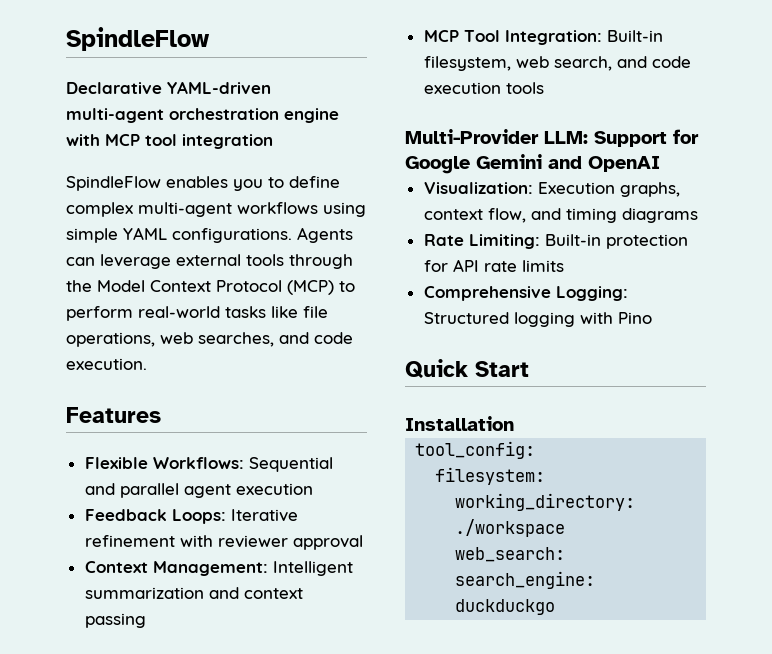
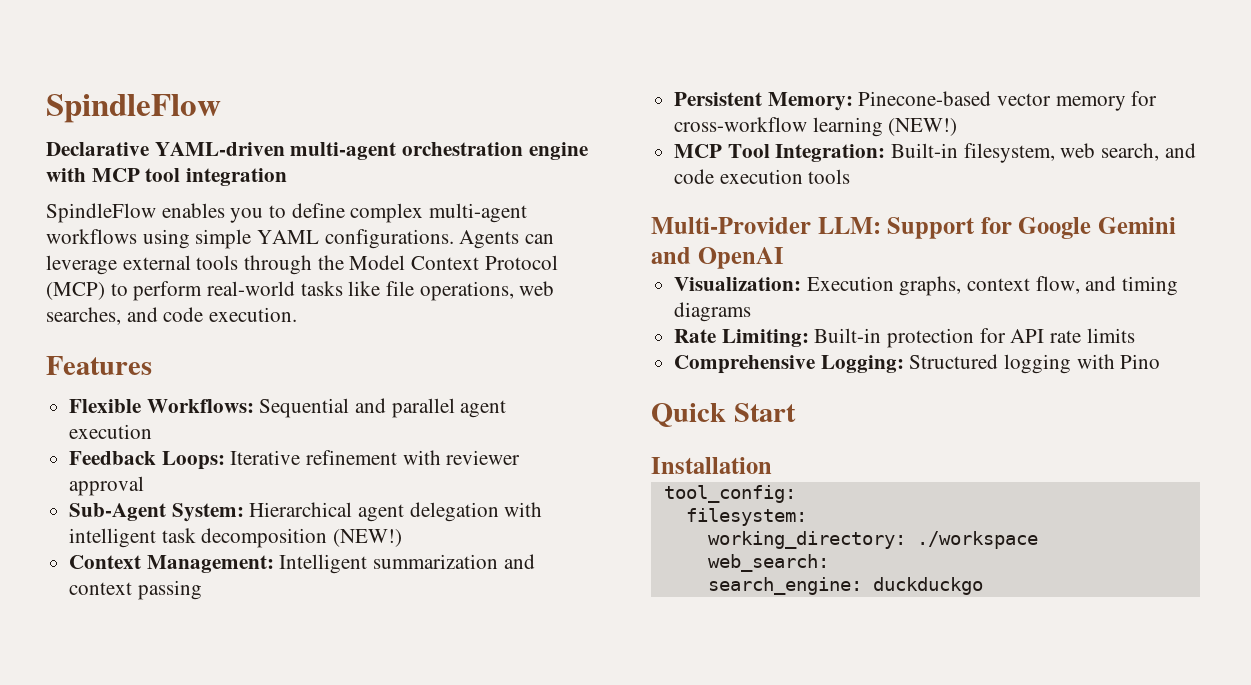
(363, 542) none -> [69,502,543,522] [69,528,403,548] // Sub-Agent System: Hierarchical agent delegation with intelligent task decomposition (NEW!)
(146, 620) none -> [674,91,1158,111] [674,117,958,137] // Persistent Memory: Pinecone-based vector memory for cross-workflow learning (NEW!)

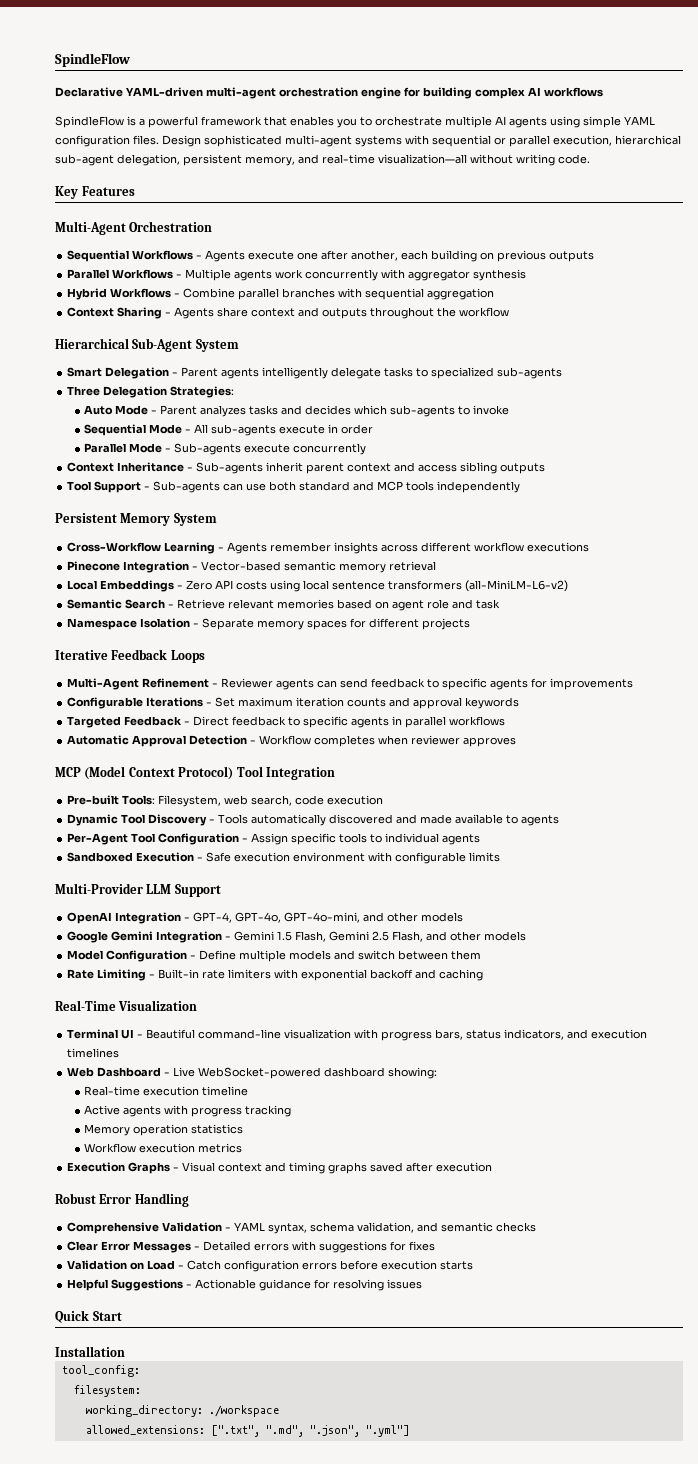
[46,168,288,186] [46,203,528,223] [46,229,555,249] [46,255,558,275] [46,281,555,301] [46,307,298,325] [46,356,152,375] [69,398,507,418] [69,424,153,439] [69,450,521,470] [69,476,145,496] [69,502,543,522] [69,528,403,548] [69,554,535,574] [69,580,202,600] [674,91,1158,111] [674,117,958,137] [674,143,1196,163] [674,169,851,184] with MCP tool integration // SpindleFlow enables you to define complex multi-agent workflows using simple YAML configurations. Agents can leverage external tools through the Model Context Protocol (MCP) to perform real-world tasks like file operations, web searches, and code execution. // Features // Flexible Workflows: Sequential and parallel agent execution // Feedback Loops: Iterative refinement with reviewer approval // Sub-Agent System: Hierarchical agent delegation with intelligent task decomposition (NEW!) // Context Management: Intelligent summarization and context passing // Persistent Memory: Pinecone-based vector memory for cross-workflow learning (NEW!) // MCP Tool Integration: Built-in filesystem, web search, and code execution tools -> [404,87,603,99] [55,116,655,128] [55,135,681,147] [55,154,590,166] [55,186,135,199] [55,221,213,235] [67,250,595,262] [67,269,527,281] [67,288,495,300] [67,307,510,319] [55,338,239,352] [67,367,563,379] [67,386,235,398] [84,405,510,417] [84,424,374,436] [84,443,367,455] [67,462,546,474] [67,481,521,493] [55,513,217,526] [67,542,590,554] [67,561,437,573] [67,580,569,592] [67,599,501,611] [67,618,471,630] [55,649,205,663] [67,678,634,690] [67,697,520,709] [67,716,506,728] [67,735,517,747] [55,766,335,780] [67,795,384,807] [67,814,560,826] [67,833,481,845] [67,852,501,864] for building complex AI workflows // SpindleFlow is a powerful framework that enables you to orchestrate multiple AI agents using simple YAML configuration files. Design sophisticated multi-agent systems with sequential or parallel execution, hierarchical sub-agent delegation, persistent memory, and real-time visualization—all without writing code. // Key Features // Multi-Agent Orchestration // Sequential Workflows - Agents execute one after another, each building on previous outputs // Parallel Workflows - Multiple agents work concurrently with aggregator synthesis // Hybrid Workflows - Combine parallel branches with sequential aggregation // Context Sharing - Agents share context and outputs throughout the workflow // Hierarchical Sub-Agent System // Smart Delegation - Parent agents intelligently delegate tasks to specialized sub-agents // Three Delegation Strategies: // Auto Mode - Parent analyzes tasks and decides which sub-agents to invoke // Sequential Mode - All sub-agents execute in order // Parallel Mode - Sub-agents execute concurrently // Context Inheritance - Sub-agents inherit parent context and access sibling outputs // Tool Support - Sub-agents can use both standard and MCP tools independently // Persistent Memory System // Cross-Workflow Learning - Agents remember insights across different workflow executions // Pinecone Integration - Vector-based semantic memory retrieval // Local Embeddings - Zero API costs using local sentence transformers (all-MiniLM-L6-v2) // Semantic Search - Retrieve relevant memories based on agent role and task // Namespace Isolation - Separate memory spaces for different projects // Iterative Feedback Loops // Multi-Agent Refinement - Reviewer agents can send feedback to specific agents for improvements // Configurable Iterations - Set maximum iteration counts and approval keywords // Targeted Feedback - Direct feedback to specific agents in parallel workflows // Automatic Approval Detection - Workflow completes when reviewer approves // MCP (Model Context Protocol) Tool Integration // Pre-built Tools: Filesystem, web search, code execution // Dynamic Tool Discovery - Tools automatically discovered and made available to agents // Per-Agent Tool Configuration - Assign specific tools to individual agents // Sandboxed Execution - Safe execution environment with configurable limits
[817,217,1177,239] [651,247,784,269] [674,276,1179,296] [674,302,752,322] [674,328,1135,348] [674,354,1161,374] LLM: Support for Google Gemini and OpenAI // Visualization: Execution graphs, context flow, and timing diagrams // Rate Limiting: Built-in protection for API rate limits // Comprehensive Logging: Structured logging with Pino -> [146,884,221,897] [67,912,464,924] [67,931,527,943] [67,950,482,962] [67,969,484,981] [55,1000,198,1011] [67,1029,648,1041] [67,1048,120,1058] [67,1067,438,1079] [84,1086,249,1096] [84,1105,292,1117] [84,1124,244,1136] [84,1143,243,1153] [67,1162,493,1174] [55,1193,189,1207] [67,1222,537,1234] [67,1241,436,1253] [67,1260,474,1272] [67,1279,423,1291] LLM Support // OpenAI Integration - GPT-4, GPT-4o, GPT-4o-mini, and other models // Google Gemini Integration - Gemini 1.5 Flash, Gemini 2.5 Flash, and other models // Model Configuration - Define multiple models and switch between them // Rate Limiting - Built-in rate limiters with exponential backoff and caching // Real-Time Visualization // Terminal UI - Beautiful command-line visualization with progress bars, status indicators, and execution timelines // Web Dashboard - Live WebSocket-powered dashboard showing: // Real-time execution timeline // Active agents with progress tracking // Memory operation statistics // Workflow execution metrics // Execution Graphs - Visual context and timing graphs saved after execution // Robust Error Handling // Comprehensive Validation - YAML syntax, schema validation, and semantic checks // Clear Error Messages - Detailed errors with suggestions for fixes // Validation on Load - Catch configuration errors before execution starts // Helpful Suggestions - Actionable guidance for resolving issues
[707,554,829,572] [707,577,983,595] web_search: // search_engine: duckduckgo -> [85,1425,410,1437] allowed_extensions: [".txt", ".md", ".json", ".yml"]

